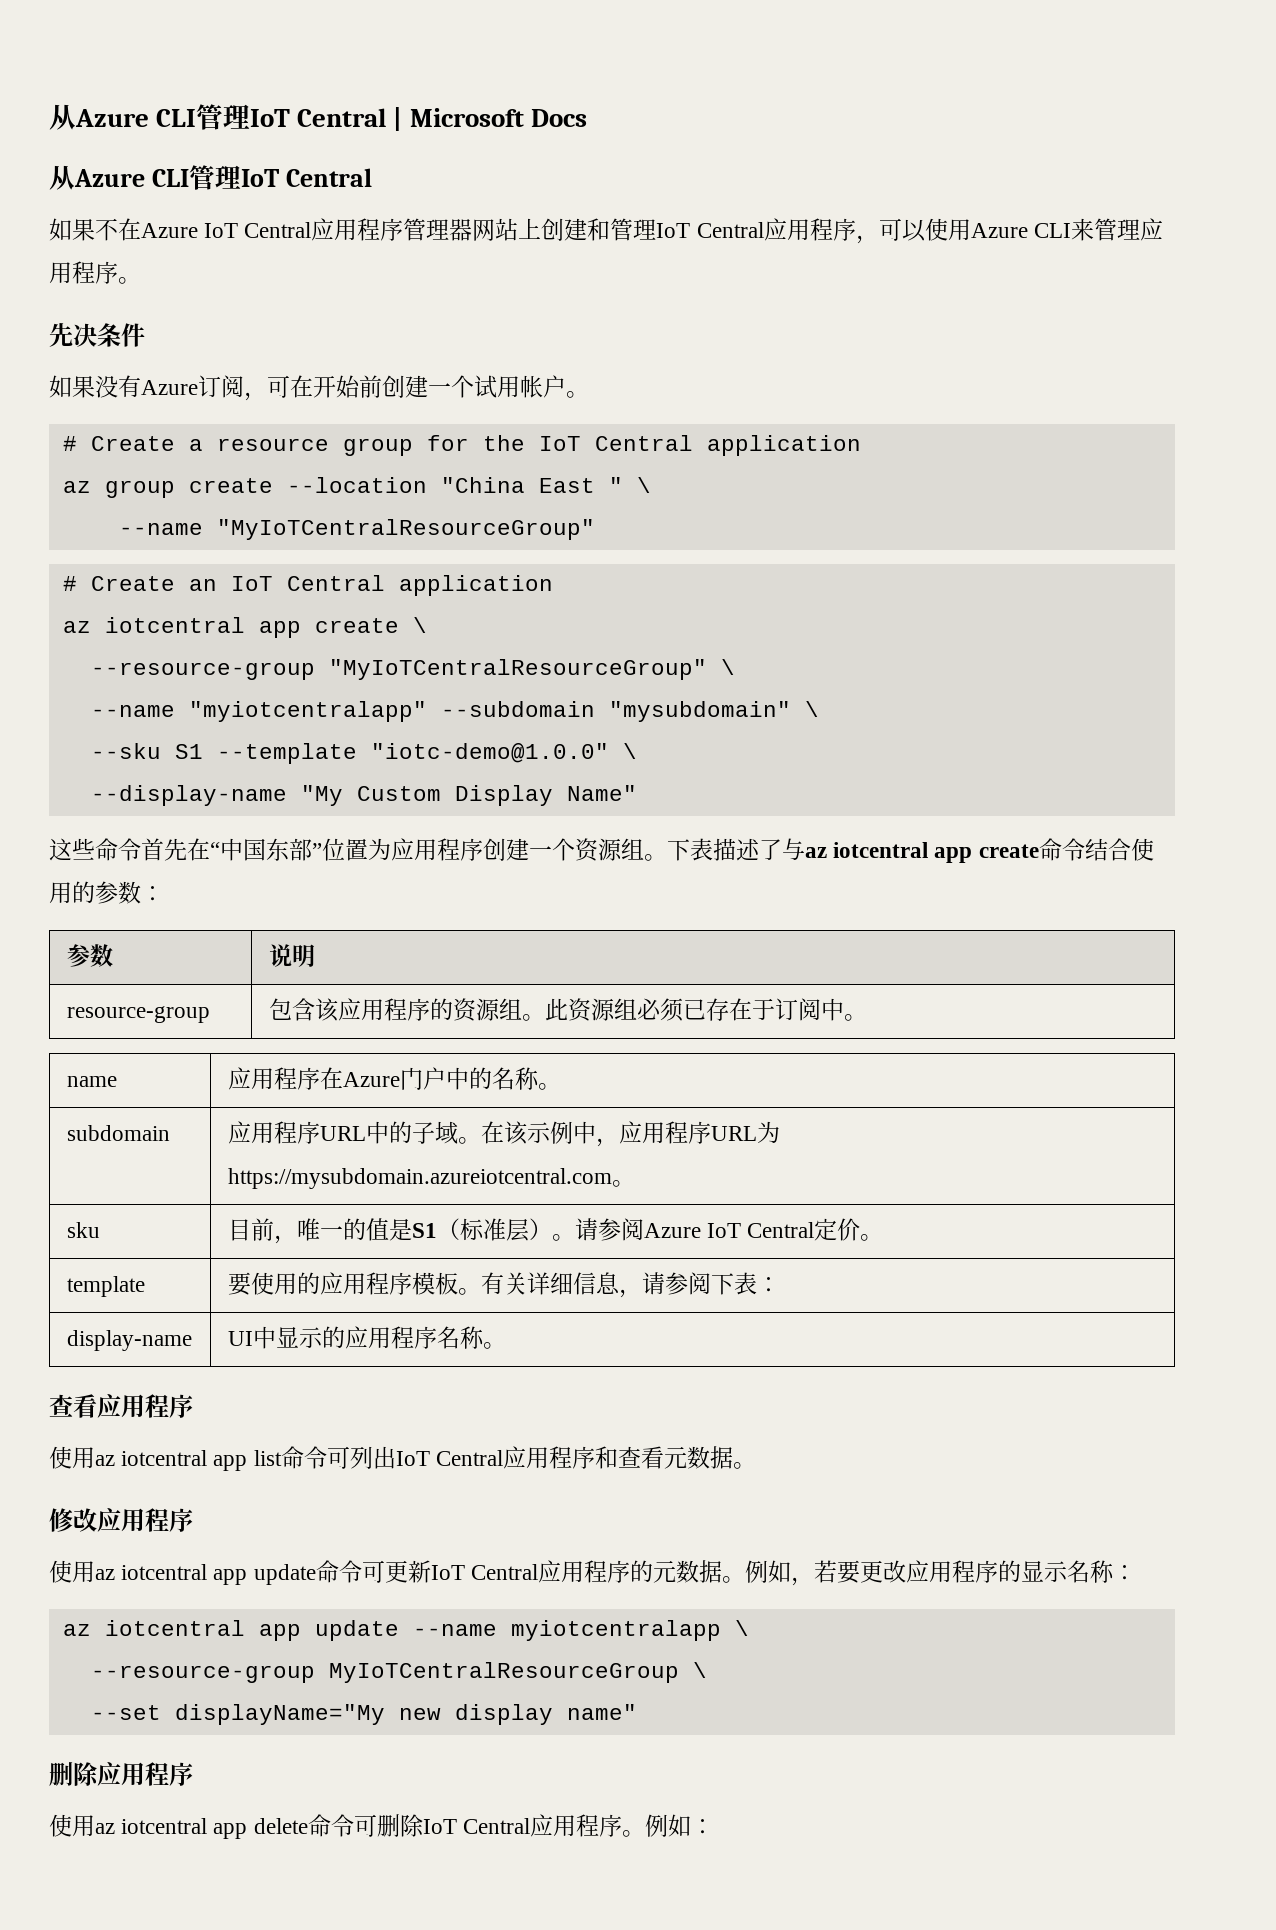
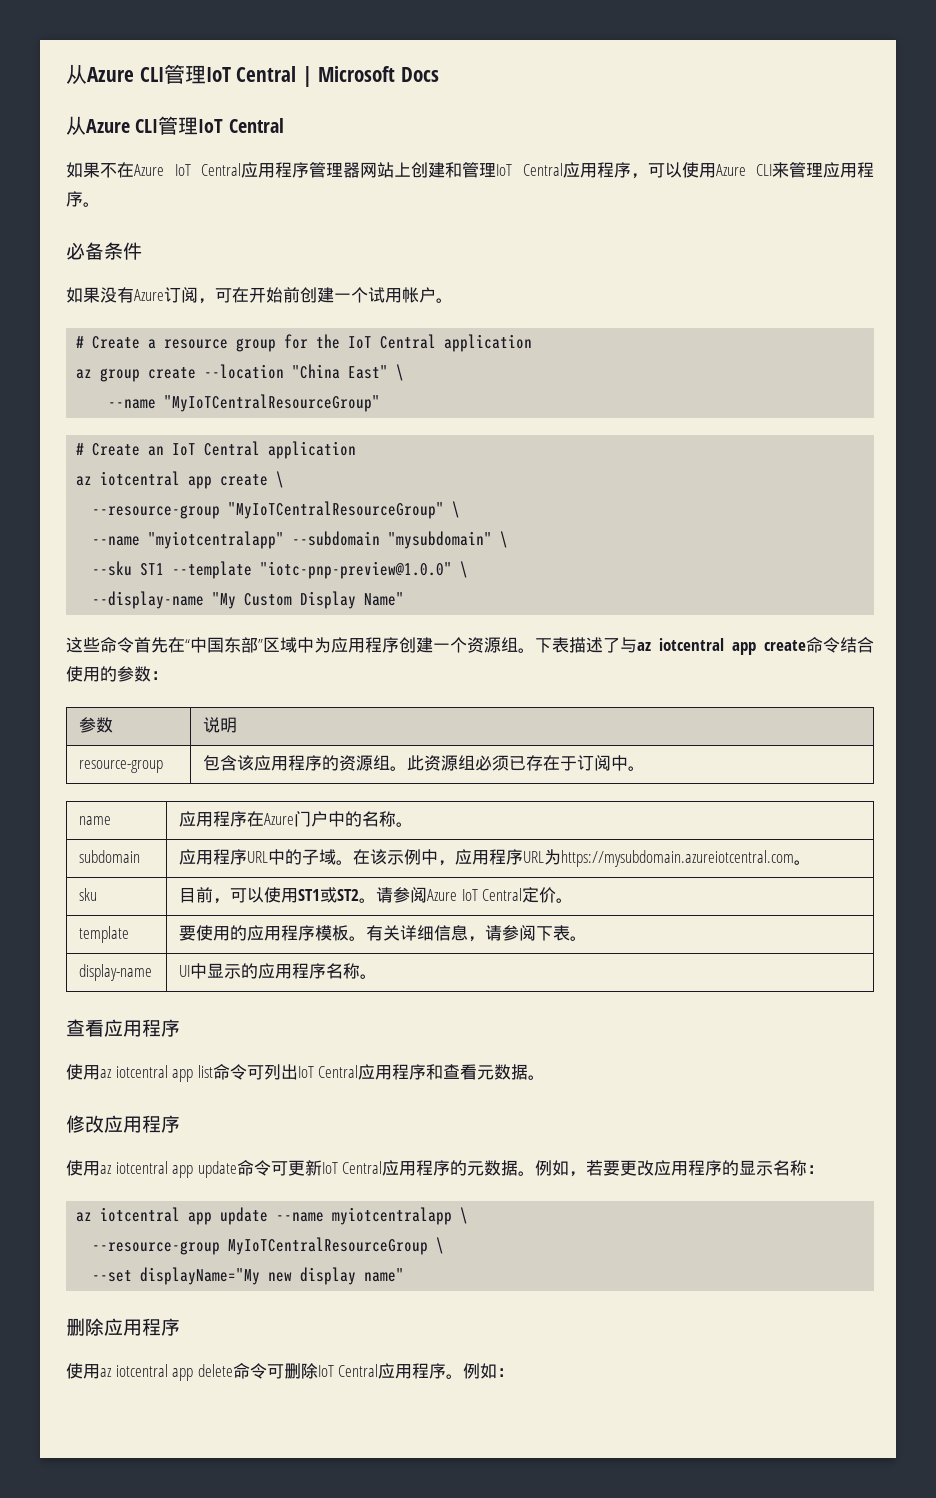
[49,323,97,347] 先决 -> [66,242,104,260] 必备
[538,477,623,493] East " -> [348,365,389,379] East"
[174,743,609,764] S1 --template "iotc-demo@1.0.0" -> [140,561,453,579] ST1 --template "iotc-pnp-preview@1.0.0"
[322,838,368,861] 位置 -> [263,637,314,653] 区域中
[296,1218,552,1242] 唯一的值是S1（标准层） -> [230,887,360,903] 可以使用ST1或ST2
[756,1277,780,1292] ： -> [570,936,588,941] 。

